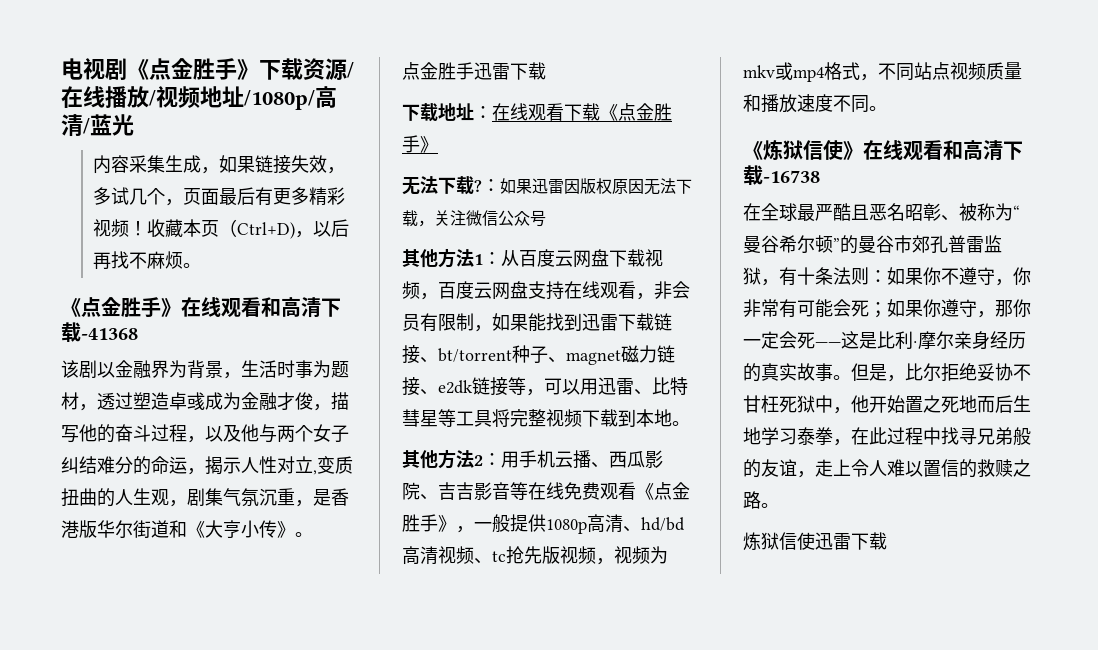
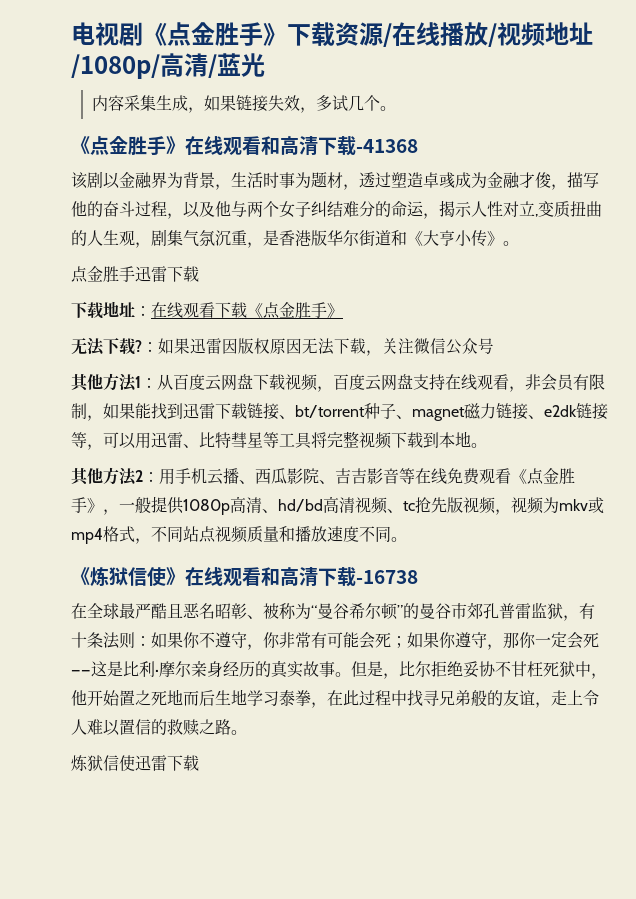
[165,187,346,206] [93,219,350,239] [93,251,184,270] ，页面最后有更多精彩视频！收藏本页（Ctrl+D)，以后再找不麻烦 -> (381, 103) none

